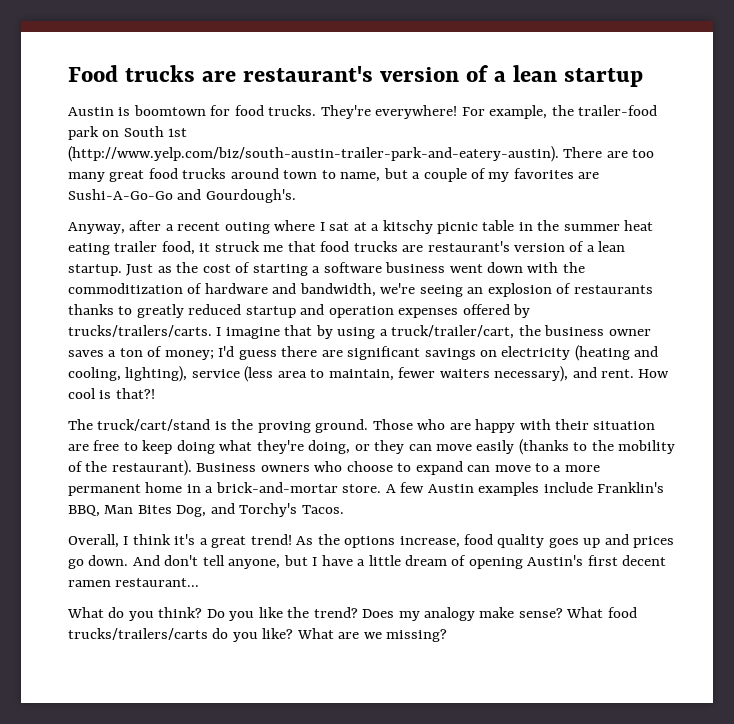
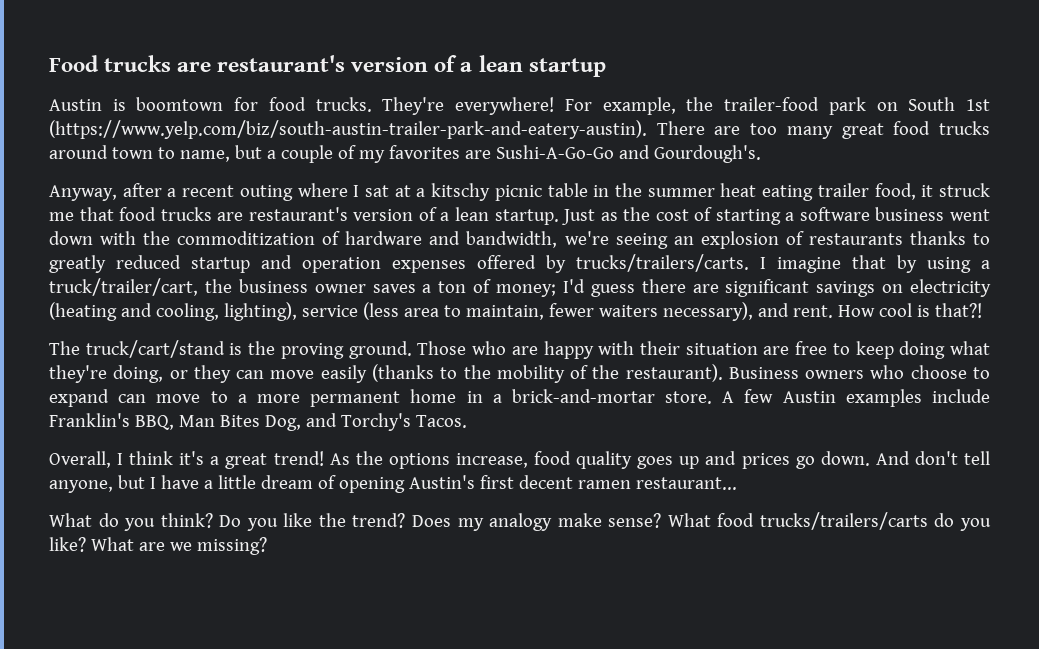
[68,146,559,162] (http://www.yelp.com/biz/south-austin-trailer-park-and-eatery-austin). -> [49,120,647,139] (https://www.yelp.com/biz/south-austin-trailer-park-and-eatery-austin).

